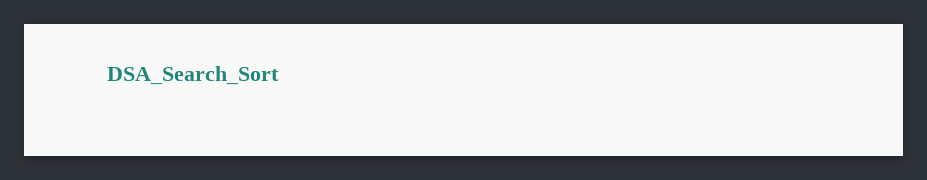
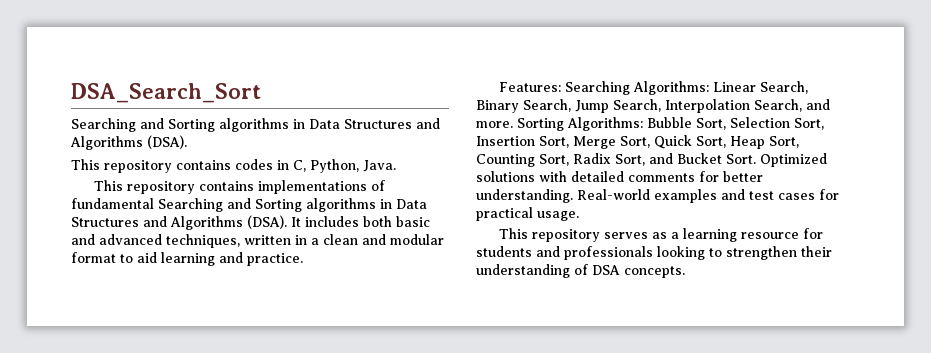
(279, 75) none -> [71,118,440,132] [70,135,187,150] [71,159,396,173] [94,180,386,194] [71,198,427,212] [71,215,430,230] [71,234,444,248] [71,252,303,266] [499,81,809,95] [476,99,830,113] [476,117,824,131] [476,135,799,149] [476,153,827,167] [476,171,763,182] [476,189,839,203] [476,207,579,221] [499,228,824,242] [476,246,832,260] [476,264,685,278] // Searching and Sorting algorithms in Data Structures and Algorithms (DSA). // This repository contains codes in C, Python, Java. // This repository contains implementations of fundamental Searching and Sorting algorithms in Data Structures and Algorithms (DSA). It includes both basic and advanced techniques, written in a clean and modular format to aid learning and practice. // Features: Searching Algorithms: Linear Search, Binary Search, Jump Search, Interpolation Search, and more. Sorting Algorithms: Bubble Sort, Selection Sort, Insertion Sort, Merge Sort, Quick Sort, Heap Sort, Counting Sort, Radix Sort, and Bucket Sort. Optimized solutions with detailed comments for better understanding. Real-world examples and test cases for practical usage. // This repository serves as a learning resource for students and professionals looking to strengthen their understanding of DSA concepts.

